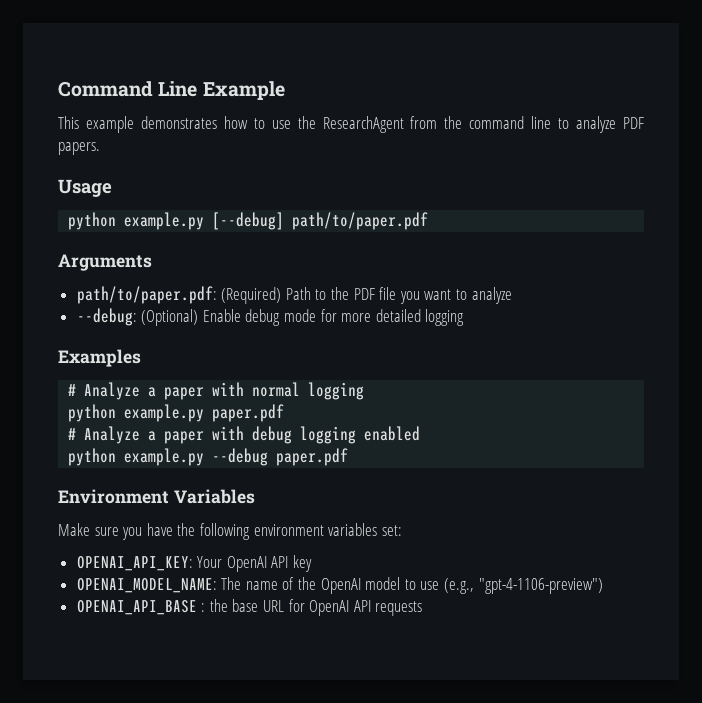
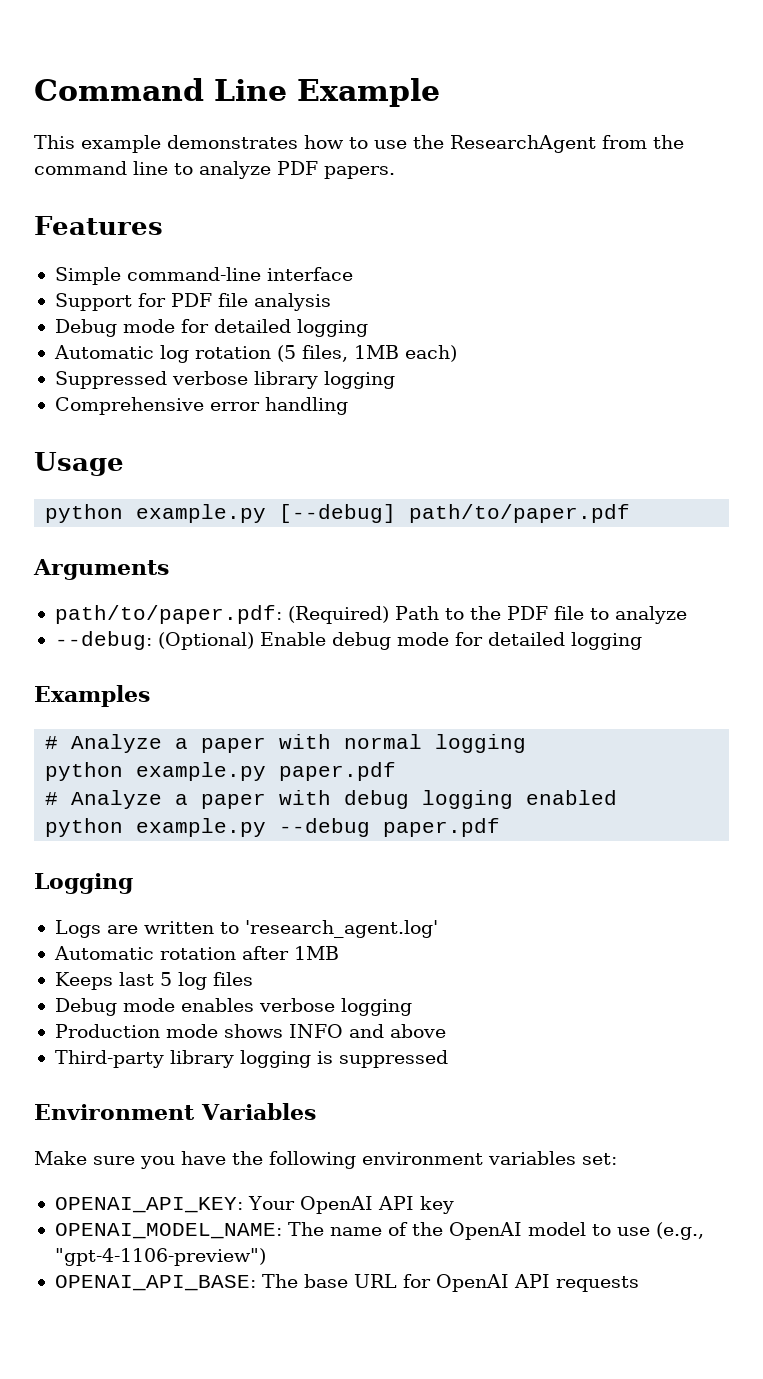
(100, 148) none -> [34,216,163,235] [54,267,353,285] [54,293,331,311] [54,319,368,337] [53,345,457,363] [54,371,395,389] [54,397,348,415] // Features // Simple command-line interface // Support for PDF file analysis // Debug mode for detailed logging // Automatic log rotation (5 files, 1MB each) // Suppressed verbose library logging // Comprehensive error handling
[399,289,452,304] you want -> (584, 613) none
[341,313,372,322] more -> (483, 639) none
(349, 457) none -> [34,873,133,894] [54,920,438,938] [53,946,339,960] [54,972,253,990] [54,998,412,1016] [54,1024,446,1038] [54,1050,448,1068] // Logging // Logs are written to 'research_agent.log' // Automatic rotation after 1MB // Keeps last 5 log files // Debug mode enables verbose logging // Production mode shows INFO and above // Third-party library logging is suppressed
[76,599,228,615] OPENAI_API_BASE : the -> [54,1274,298,1291] OPENAI_API_BASE: The

